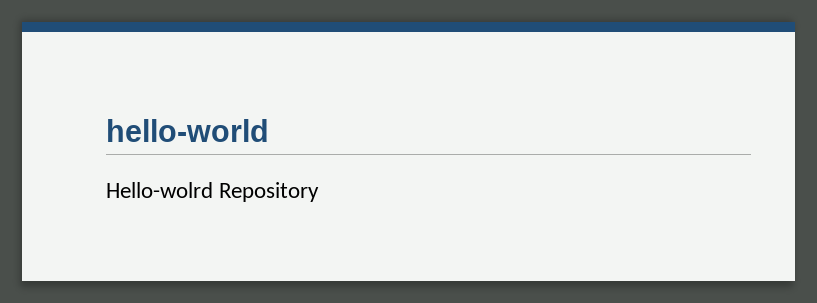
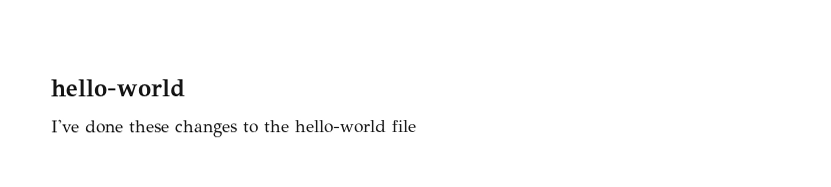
[106,182,320,202] Hello-wolrd Repository -> [51,119,417,138] I've done these changes to the hello-world file

